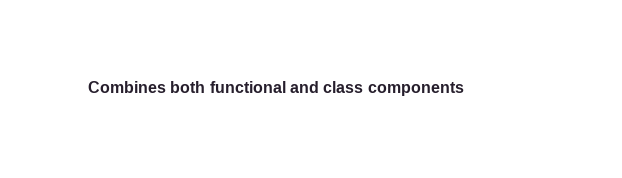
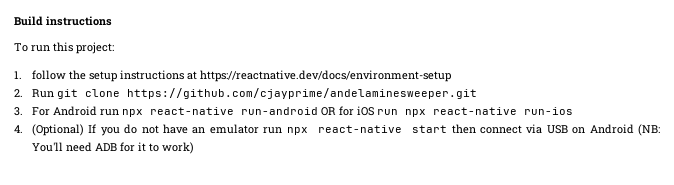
[88,81,464,96] Combines both functional and class components -> [14,16,112,26] [14,42,114,54] [14,70,451,82] [14,88,477,99] [14,106,573,117] [14,124,660,136] [31,142,194,154] Build instructions // To run this project: // 1. follow the setup instructions at https://reactnative.dev/docs/environment-setup // 2. Run git clone https://github.com/cjayprime/andelaminesweeper.git // 3. For Android run npx react-native run-android OR for iOS run npx react-native run-ios // 4. (Optional) If you do not have an emulator run npx react-native start then connect via USB on Android (NB: You'll need ADB for it to work)

